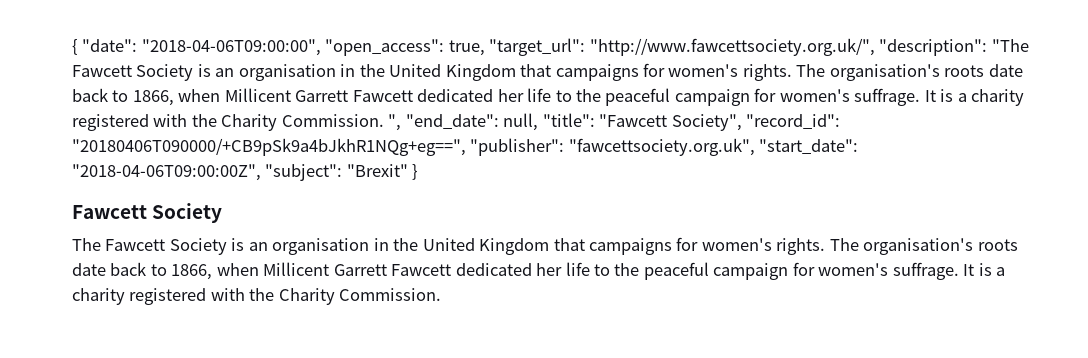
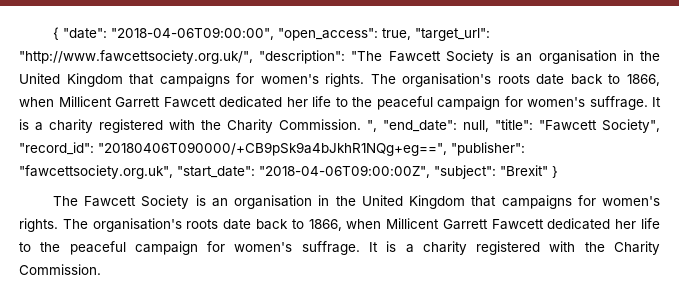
[72,203,223,223] // Fawcett Society -> (558, 172) none

